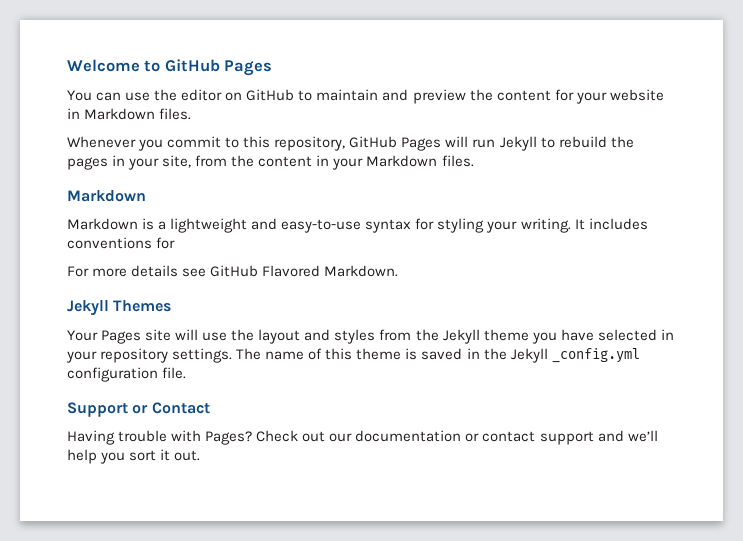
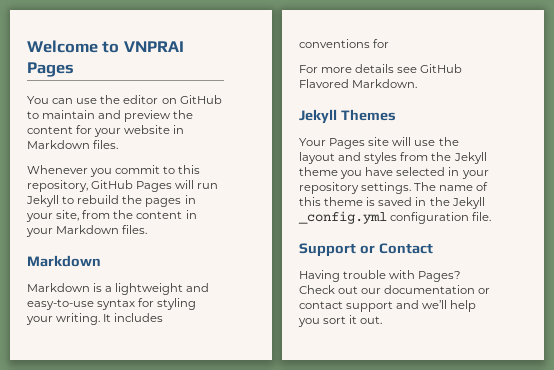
[164,59,220,72] GitHub -> [123,41,184,52] VNPRAI

